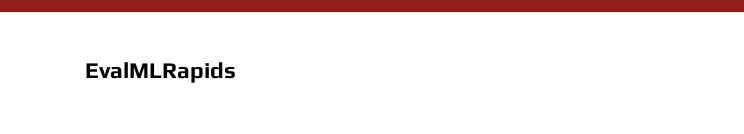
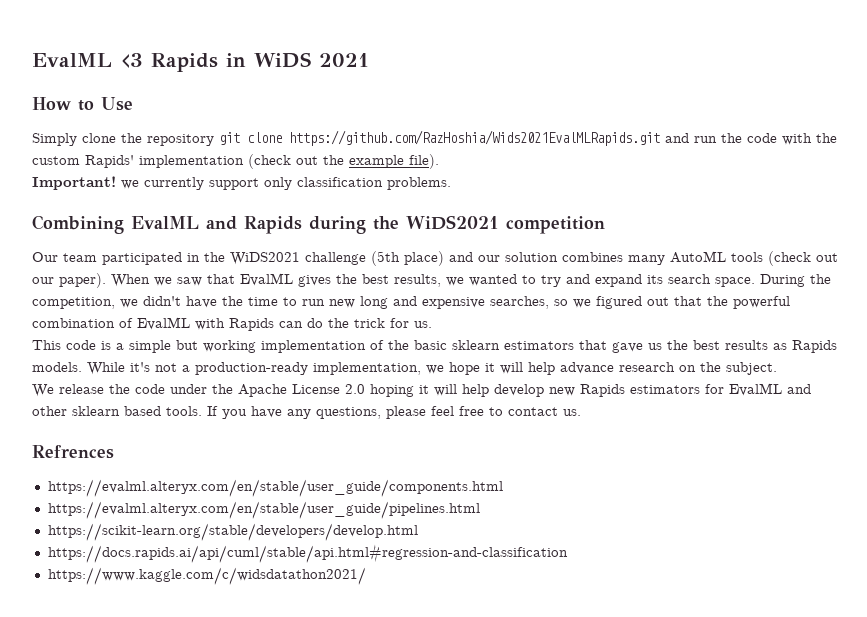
[85,62,236,83] EvalMLRapids -> [32,52,369,72] [32,97,133,111] [32,130,837,146] [32,154,439,169] [32,176,451,190] [32,215,605,234] [32,251,838,266] [32,273,831,288] [32,296,790,309] [32,317,432,331] [32,340,837,353] [32,362,777,375] [32,383,811,397] [32,406,581,419] [32,445,114,459] [47,479,503,497] [47,501,480,519] [47,523,418,541] [47,544,568,563] [47,567,366,585] EvalML <3 Rapids in WiDS 2021 // How to Use // Simply clone the repository git clone https://github.com/RazHoshia/Wids2021EvalMLRapids.git and run the code with the custom Rapids' implementation (check out the example file). // Important! we currently support only classification problems. // Combining EvalML and Rapids during the WiDS2021 competition // Our team participated in the WiDS2021 challenge (5th place) and our solution combines many AutoML tools (check out our paper). When we saw that EvalML gives the best results, we wanted to try and expand its search space. During the competition, we didn't have the time to run new long and expensive searches, so we figured out that the powerful combination of EvalML with Rapids can do the trick for us. // This code is a simple but working implementation of the basic sklearn estimators that gave us the best results as Rapids models. While it's not a production-ready implementation, we hope it will help advance research on the subject. // We release the code under the Apache License 2.0 hoping it will help develop new Rapids estimators for EvalML and other sklearn based tools. If you have any questions, please feel free to contact us. // Refrences // https://evalml.alteryx.com/en/stable/user_guide/components.html // https://evalml.alteryx.com/en/stable/user_guide/pipelines.html // https://scikit-learn.org/stable/developers/develop.html // https://docs.rapids.ai/api/cuml/stable/api.html#regression-and-classification // https://www.kaggle.com/c/widsdatathon2021/

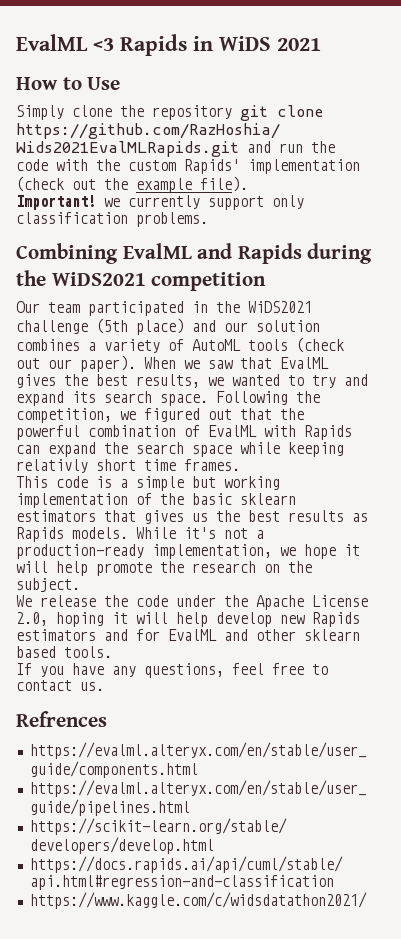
[628,255,665,265] many -> [88,339,184,353] a variety of
[760,274,805,287] During -> [216,391,288,405] Following
[143,296,591,309] didn't have the time to run new long and expensive searches, so we -> (136, 415) none
[307,318,432,328] do the trick for us. -> [48,442,344,457] [16,459,240,473] expand the search space while keeping relativly short time frames.
[612,342,643,353] gave -> [144,510,184,524] gives
[560,362,614,374] advance -> [96,561,184,576] promote the
[345,384,365,394] 2.0 -> [16,612,48,626] 2.0,
(700, 389) none -> [104,629,128,641] and
(202, 411) none -> (112, 652) //
[386,406,426,419] please -> (224, 670) none

